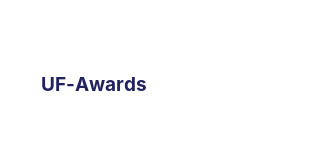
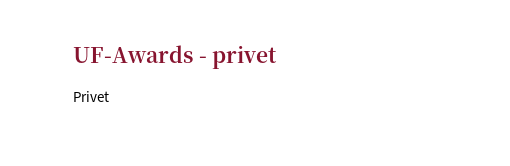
(147, 84) none -> [198,45,278,69] [73,91,109,102] - privet // Privet

